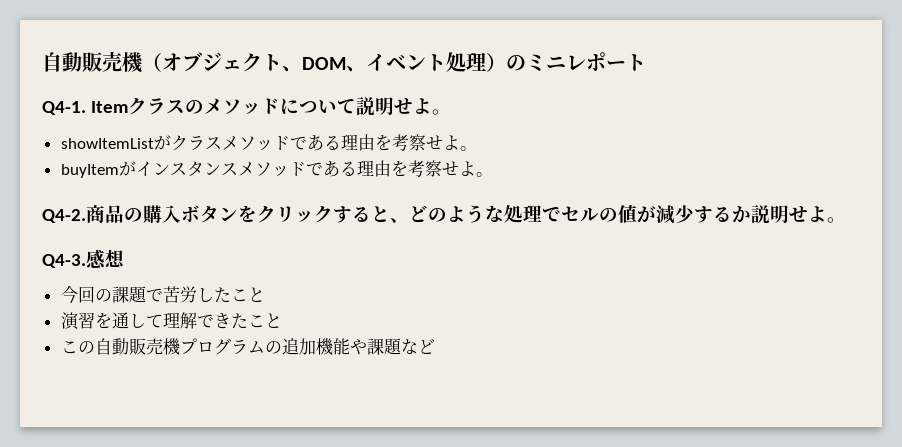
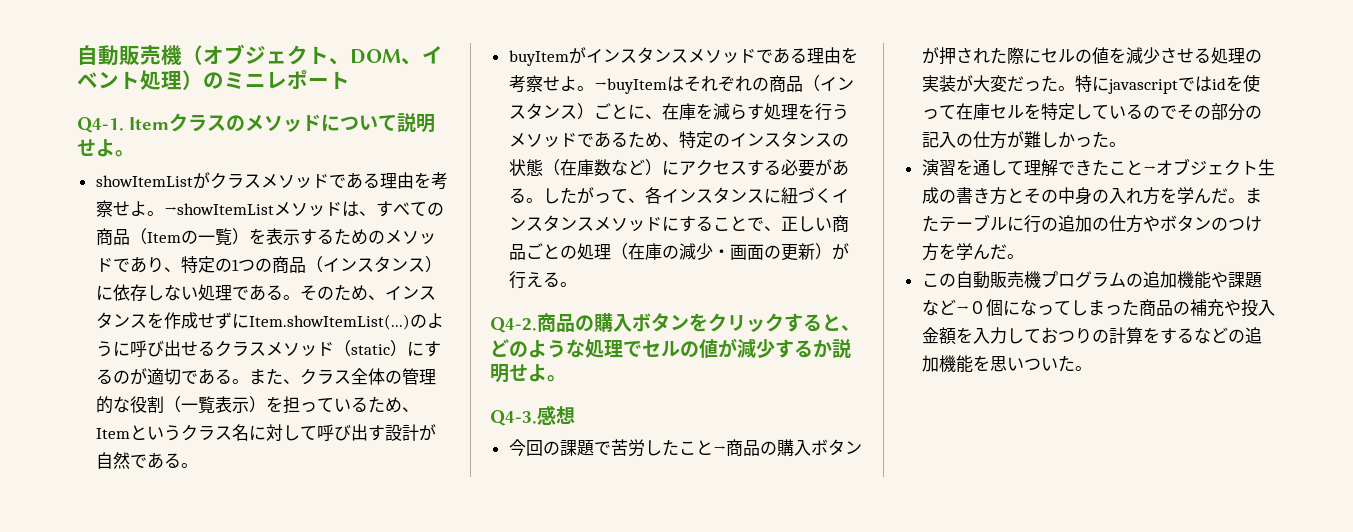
(477, 148) none -> [163,201,444,217] [95,228,436,246] [95,256,442,273] [95,284,436,301] [95,312,444,330] [95,340,441,357] [95,368,436,385] [95,396,419,414] [95,424,436,441] [95,452,198,469] →showItemListメソッドは、すべての商品（Itemの一覧）を表示するためのメソッドであり、特定の1つの商品（インスタンス）に依存しない処理である。そのため、インスタンスを作成せずにItem.showItemList(...)のように呼び出せるクラスメソッド（static）にするのが適切である。また、クラス全体の管理的な役割（一覧表示）を担っているため、Itemというクラス名に対して呼び出す設計が自然である。
(493, 174) none -> [593,75,854,94] [508,103,849,121] [508,131,849,148] [508,159,849,177] [508,187,849,204] [508,215,849,232] [508,243,849,261] [508,271,577,289] →buyItemはそれぞれの商品（インスタンス）ごとに、在庫を減らす処理を行うメソッドであるため、特定のインスタンスの状態（在庫数など）にアクセスする必要がある。したがって、各インスタンスに紐づくインスタンスメソッドにすることで、正しい商品ごとの処理（在庫の減少・画面の更新）が行える。
(265, 294) none -> [712,439,862,457] [921,47,1262,65] [921,74,1260,94] [921,103,1262,121] [921,131,1126,149] →商品の購入ボタンが押された際にセルの値を減少させる処理の実装が大変だった。特にjavascriptではidを使って在庫セルを特定しているのでその部分の記入の仕方が難しかった。
(282, 320) none -> [1142,158,1275,176] [921,187,1262,205] [921,214,1262,233] [921,243,1024,261] →オブジェクト生成の書き方とその中身の入れ方を学んだ。またテーブルに行の追加の仕方やボタンのつけ方を学んだ。
(435, 346) none -> [955,299,1275,317] [921,327,1262,344] [921,355,1092,373] →０個になってしまった商品の補充や投入金額を入力しておつりの計算をするなどの追加機能を思いついた。

